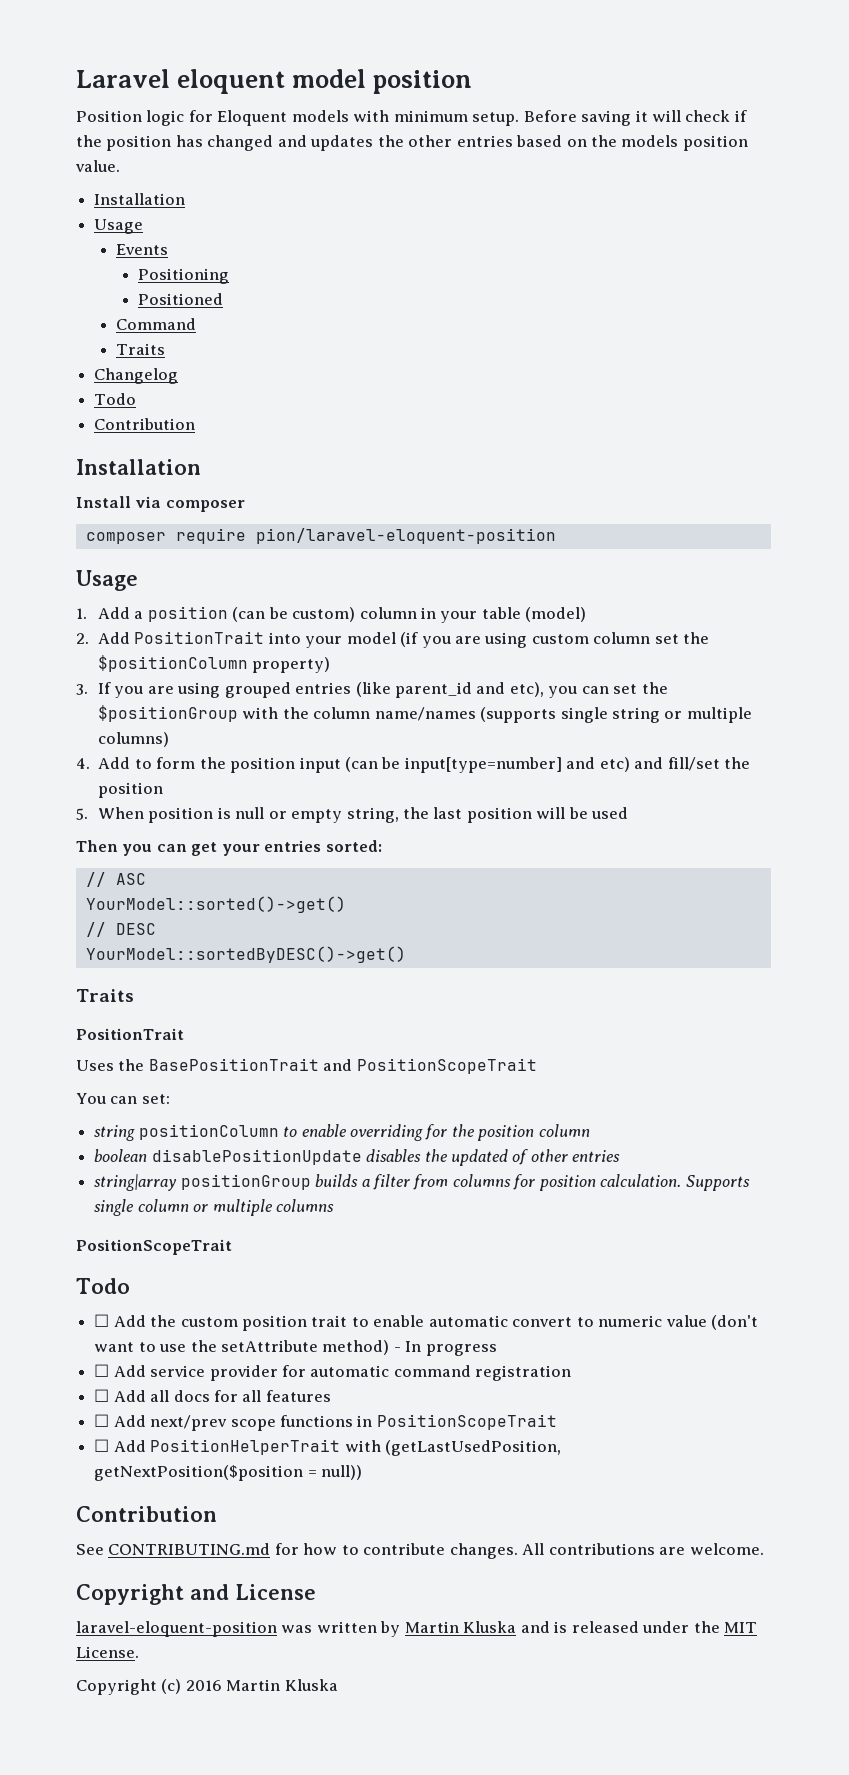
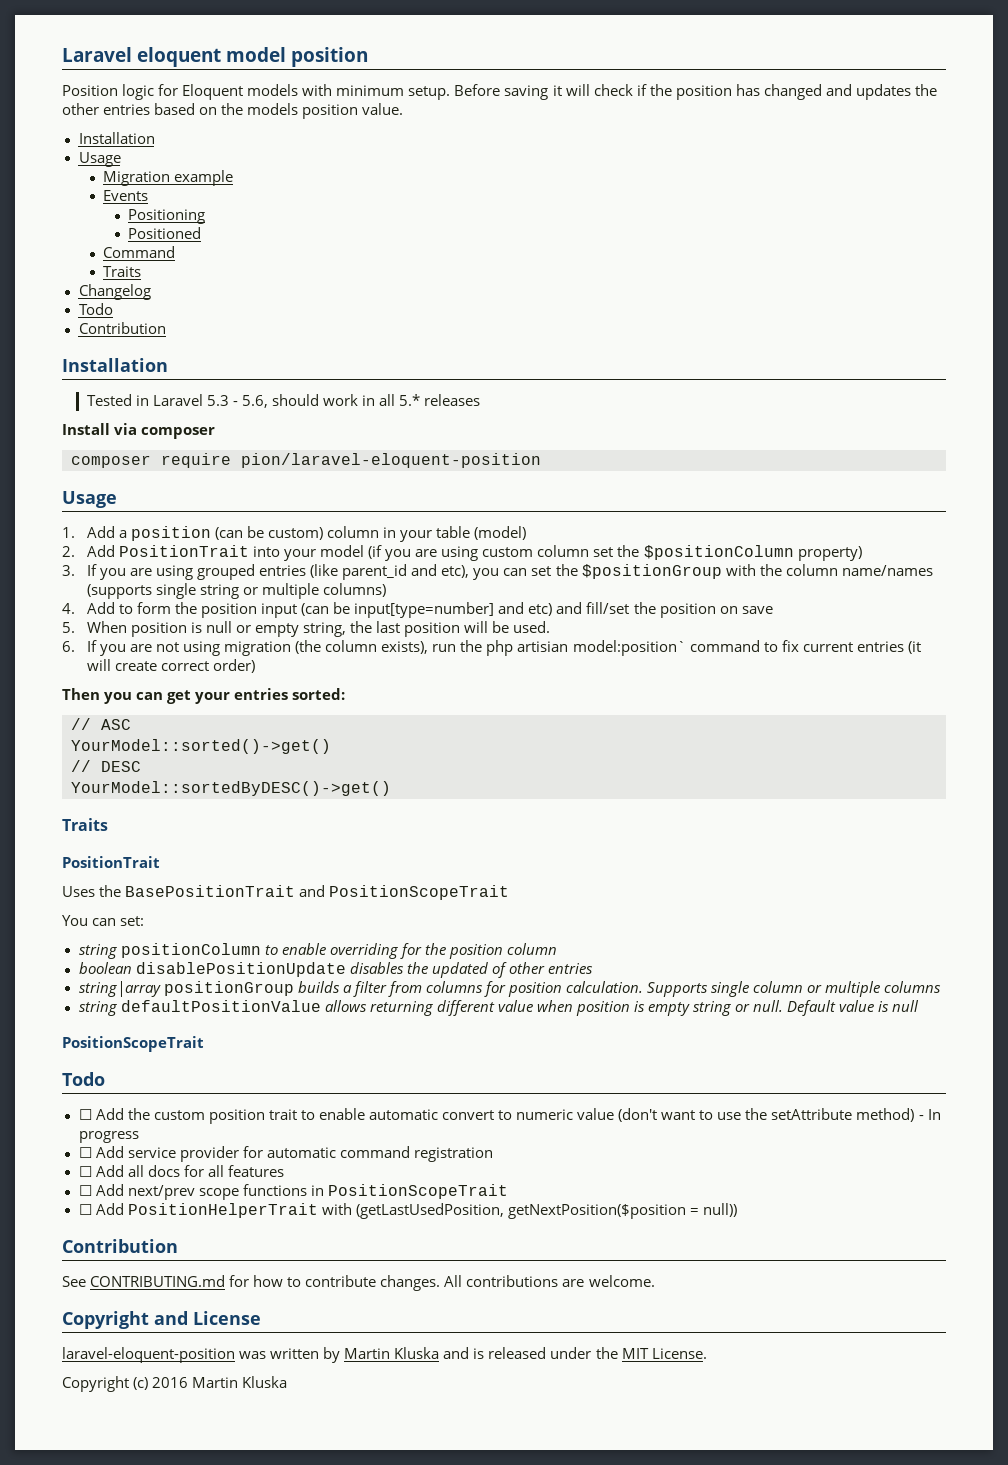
(144, 226) none -> [103,170,234,186] // Migration example
(201, 467) none -> [86,394,481,408] // Tested in Laravel 5.3 - 5.6, should work in all 5.* releases
(164, 790) none -> [719,606,773,614] on save
[591,807,629,819] used -> [513,621,551,633] [62,640,921,656] [86,659,256,673] used. // 6. If you are not using migration (the column exists), run the php artisian model:position` command to fix current entries (it will create correct order)
(334, 1205) none -> [78,1000,920,1016] // string defaultPositionValue allows returning different value when position is empty string or null. Default value is null

